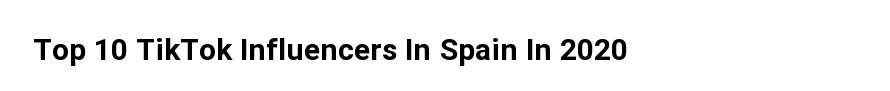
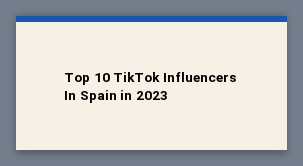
[525,39,628,60] In 2020 -> [120,90,168,100] in 2023

